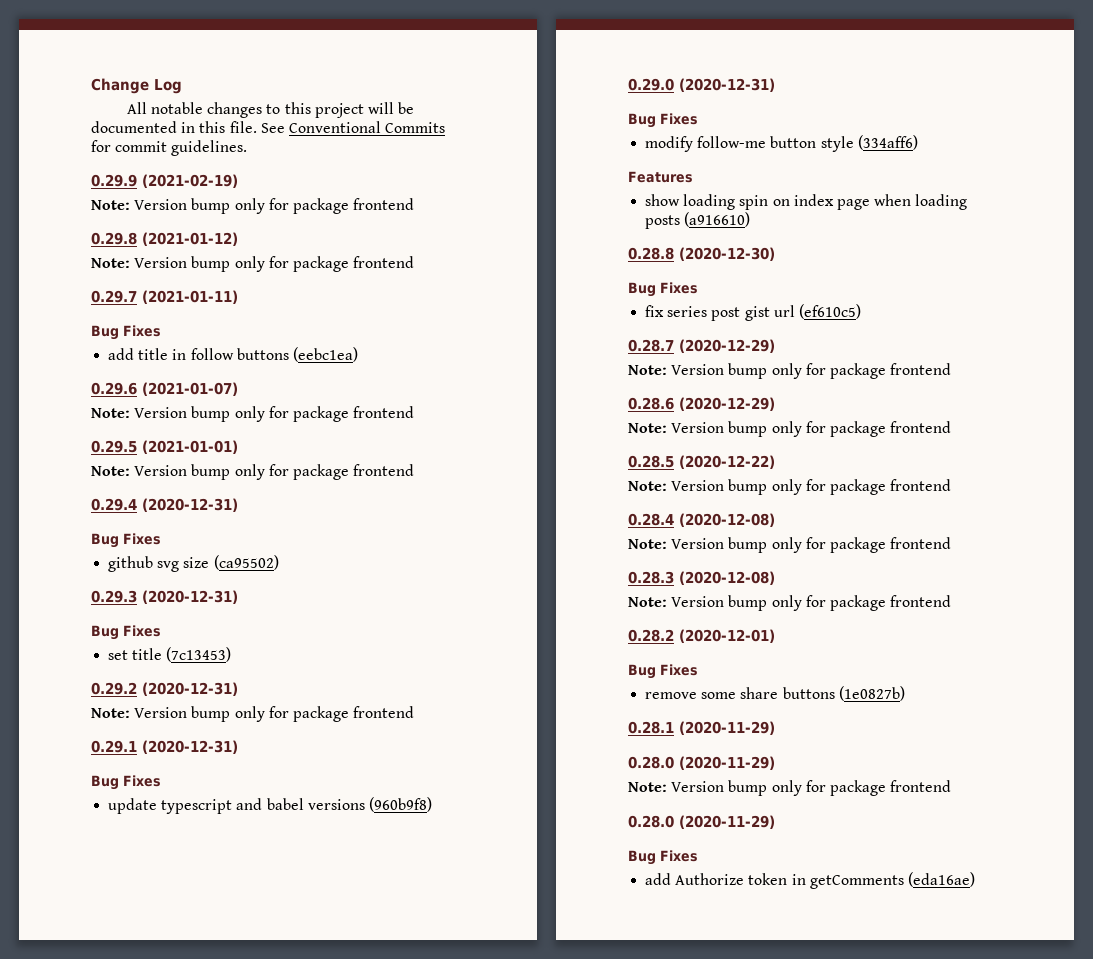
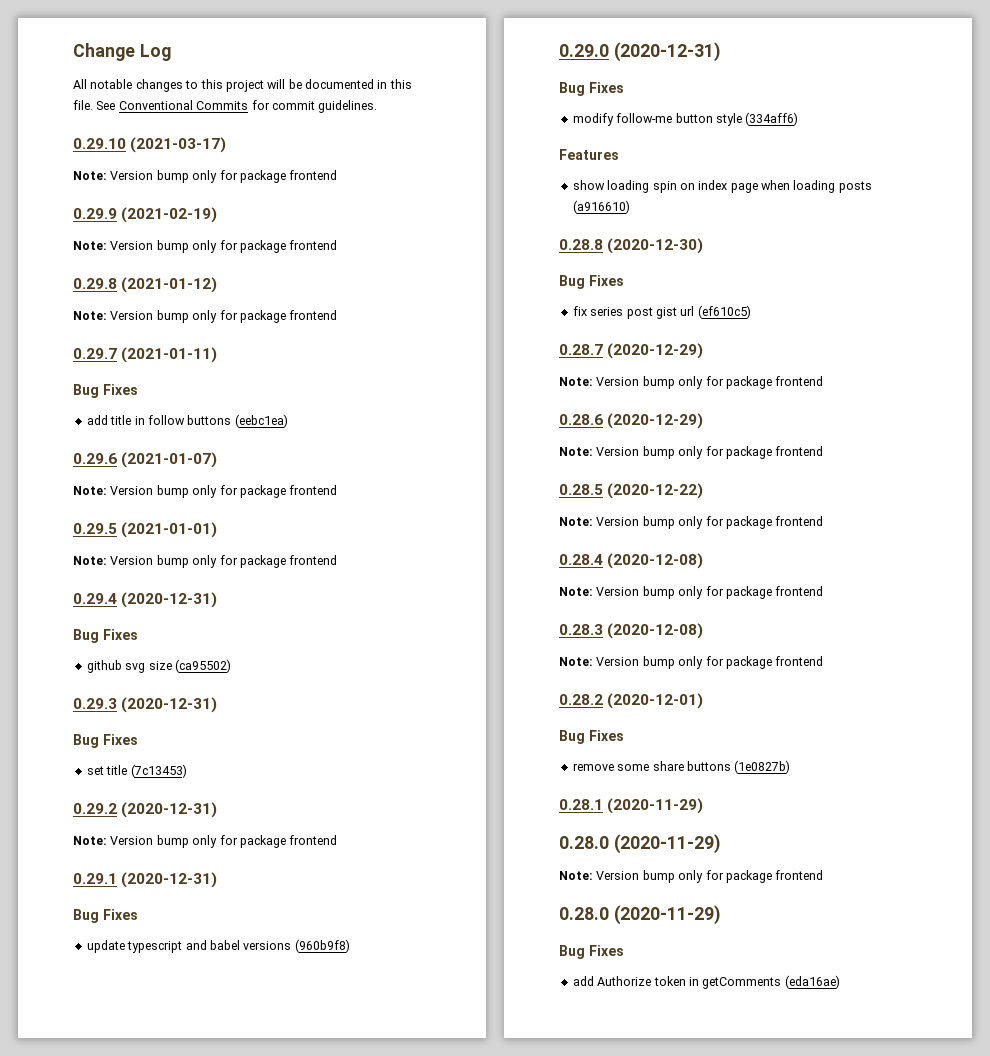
(248, 148) none -> [73,137,227,153] [73,170,338,183] // 0.29.10 (2021-03-17) // Note: Version bump only for package frontend

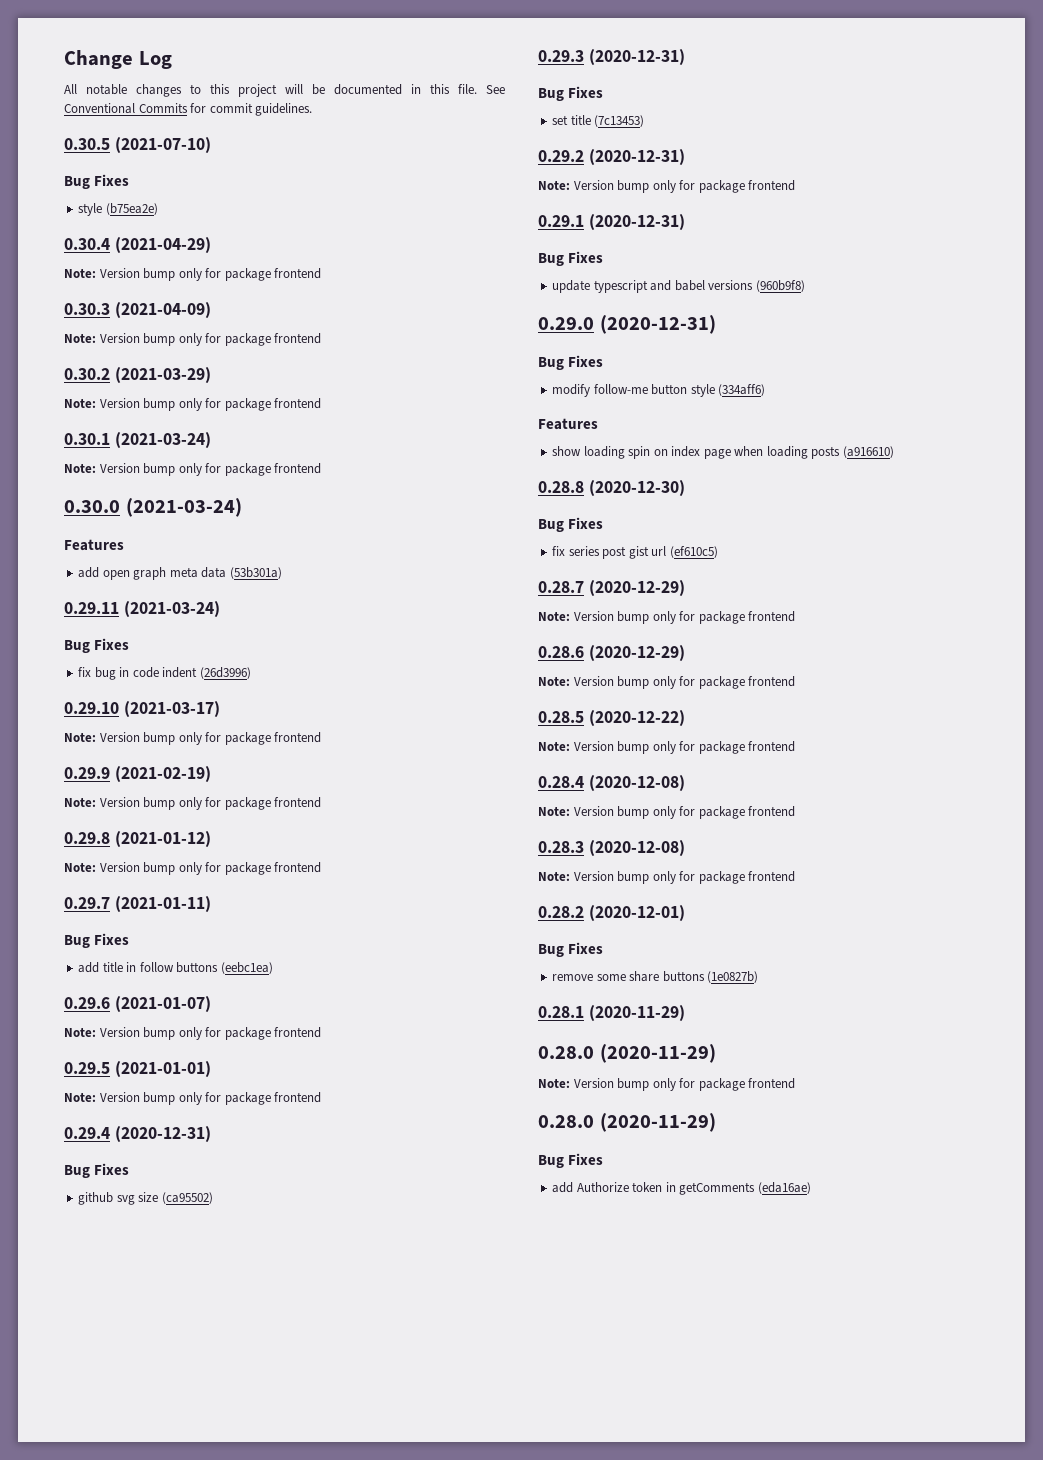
(378, 106) none -> [64,137,211,153] [64,174,130,189] [78,203,158,216] [64,237,211,253] [64,268,322,281] [64,302,211,318] [64,333,322,346] [64,367,211,383] [64,398,322,411] [64,432,211,448] [64,463,322,476] [64,498,242,517] [64,539,124,551] [78,567,282,580] [64,601,220,617] [64,638,130,653] [78,667,251,680] // 0.30.5 (2021-07-10) // Bug Fixes // style (b75ea2e) // 0.30.4 (2021-04-29) // Note: Version bump only for package frontend // 0.30.3 (2021-04-09) // Note: Version bump only for package frontend // 0.30.2 (2021-03-29) // Note: Version bump only for package frontend // 0.30.1 (2021-03-24) // Note: Version bump only for package frontend // 0.30.0 (2021-03-24) // Features // add open graph meta data (53b301a) // 0.29.11 (2021-03-24) // Bug Fixes // fix bug in code indent (26d3996)

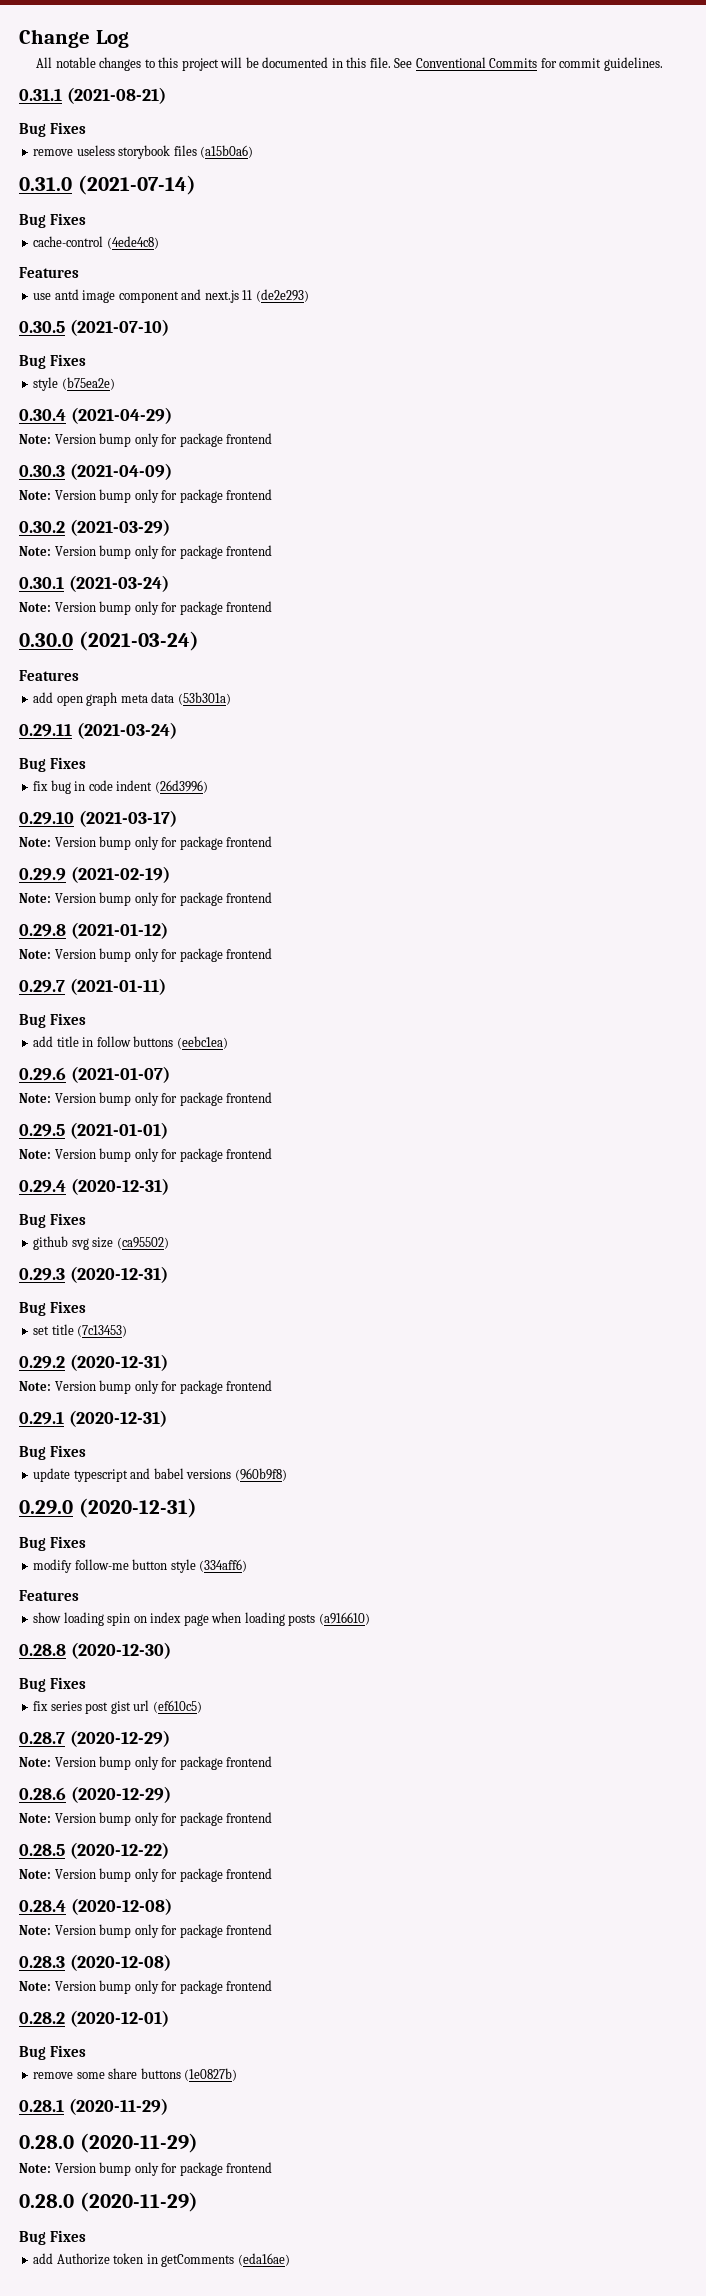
(313, 109) none -> [19,87,166,104] [19,122,87,137] [33,145,254,159] [19,175,196,195] [19,213,87,228] [33,236,159,249] [19,267,79,278] [33,289,309,303] // 0.31.1 (2021-08-21) // Bug Fixes // remove useless storybook files (a15b0a6) // 0.31.0 (2021-07-14) // Bug Fixes // cache-control (4ede4c8) // Features // use antd image component and next.js 11 (de2e293)

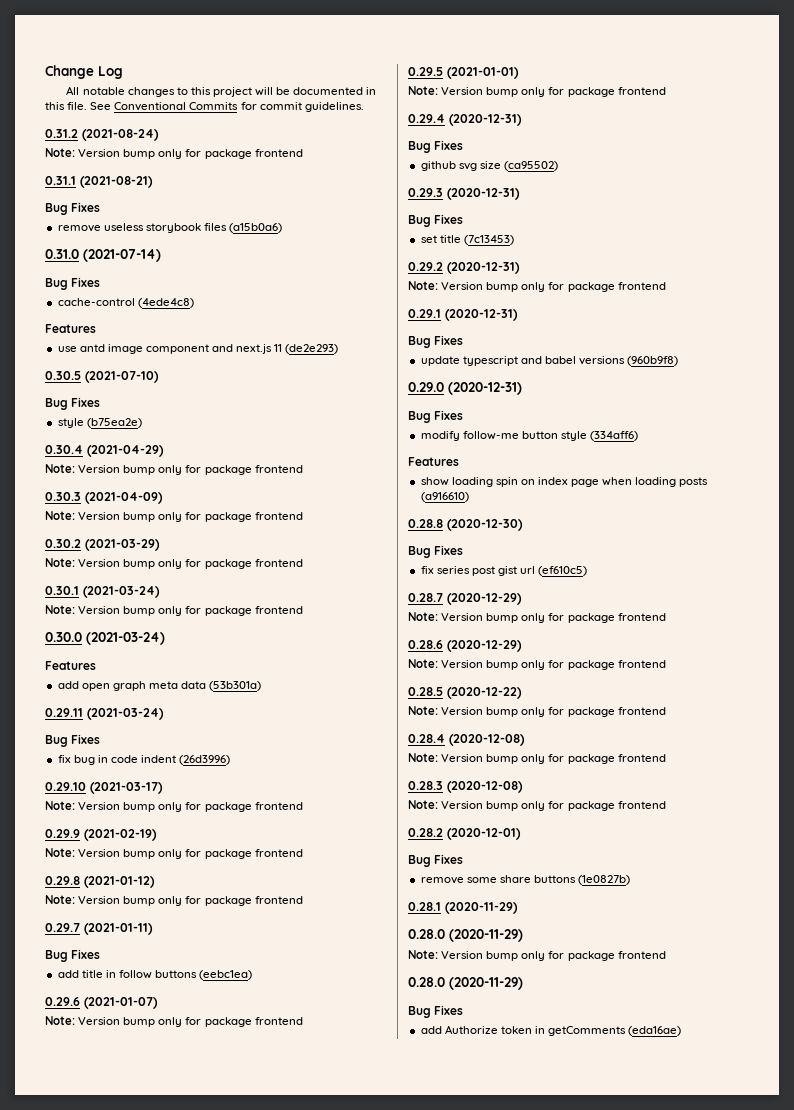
(663, 64) none -> [45,129,159,141] [45,148,303,159] // 0.31.2 (2021-08-24) // Note: Version bump only for package frontend

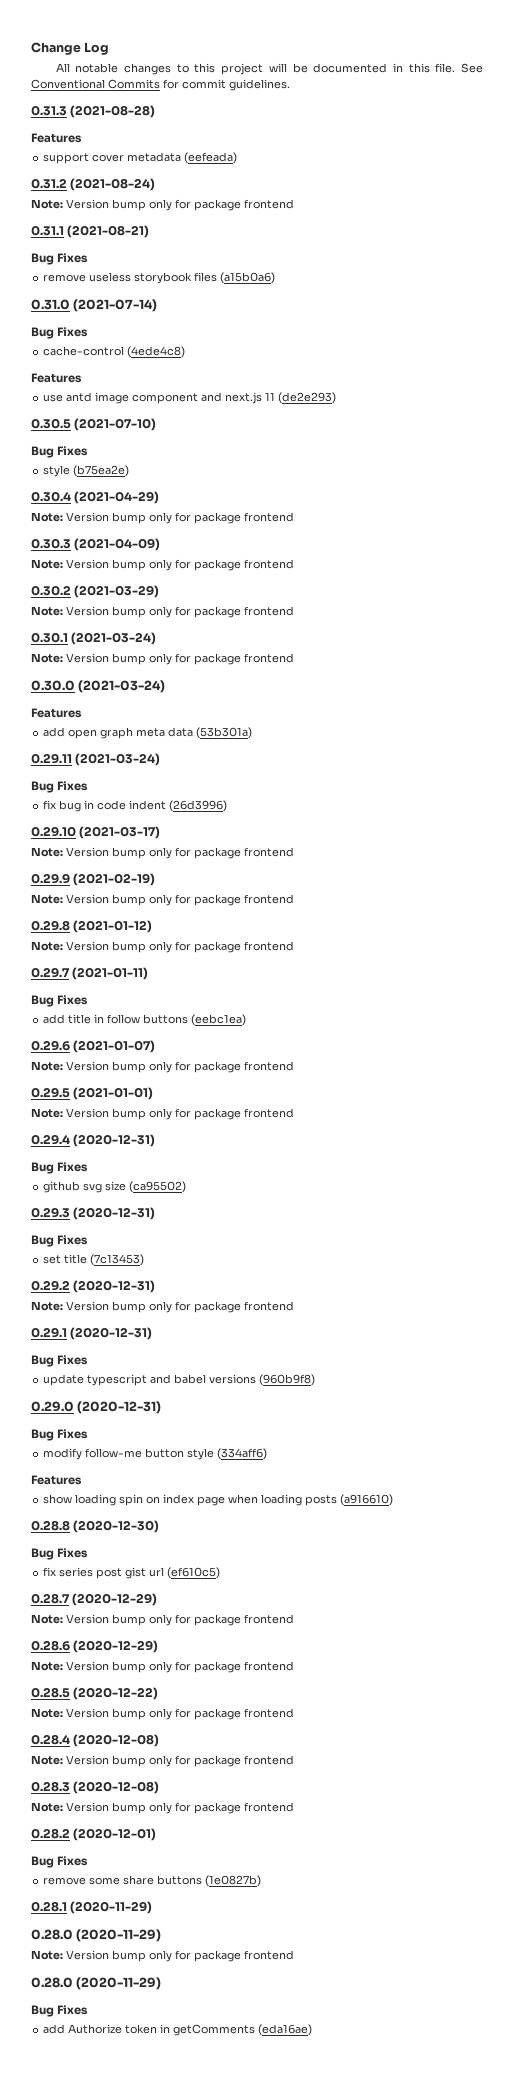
(364, 107) none -> [31,105,156,118] [31,133,82,143] [43,152,238,164] // 0.31.3 (2021-08-28) // Features // support cover metadata (eefeada)

